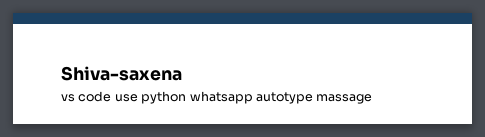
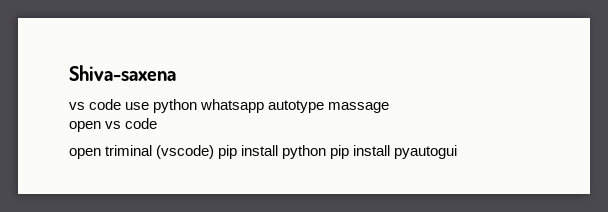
(373, 99) none -> [69,118,158,132] [69,145,458,159] // open vs code // open triminal (vscode) pip install python pip install pyautogui

